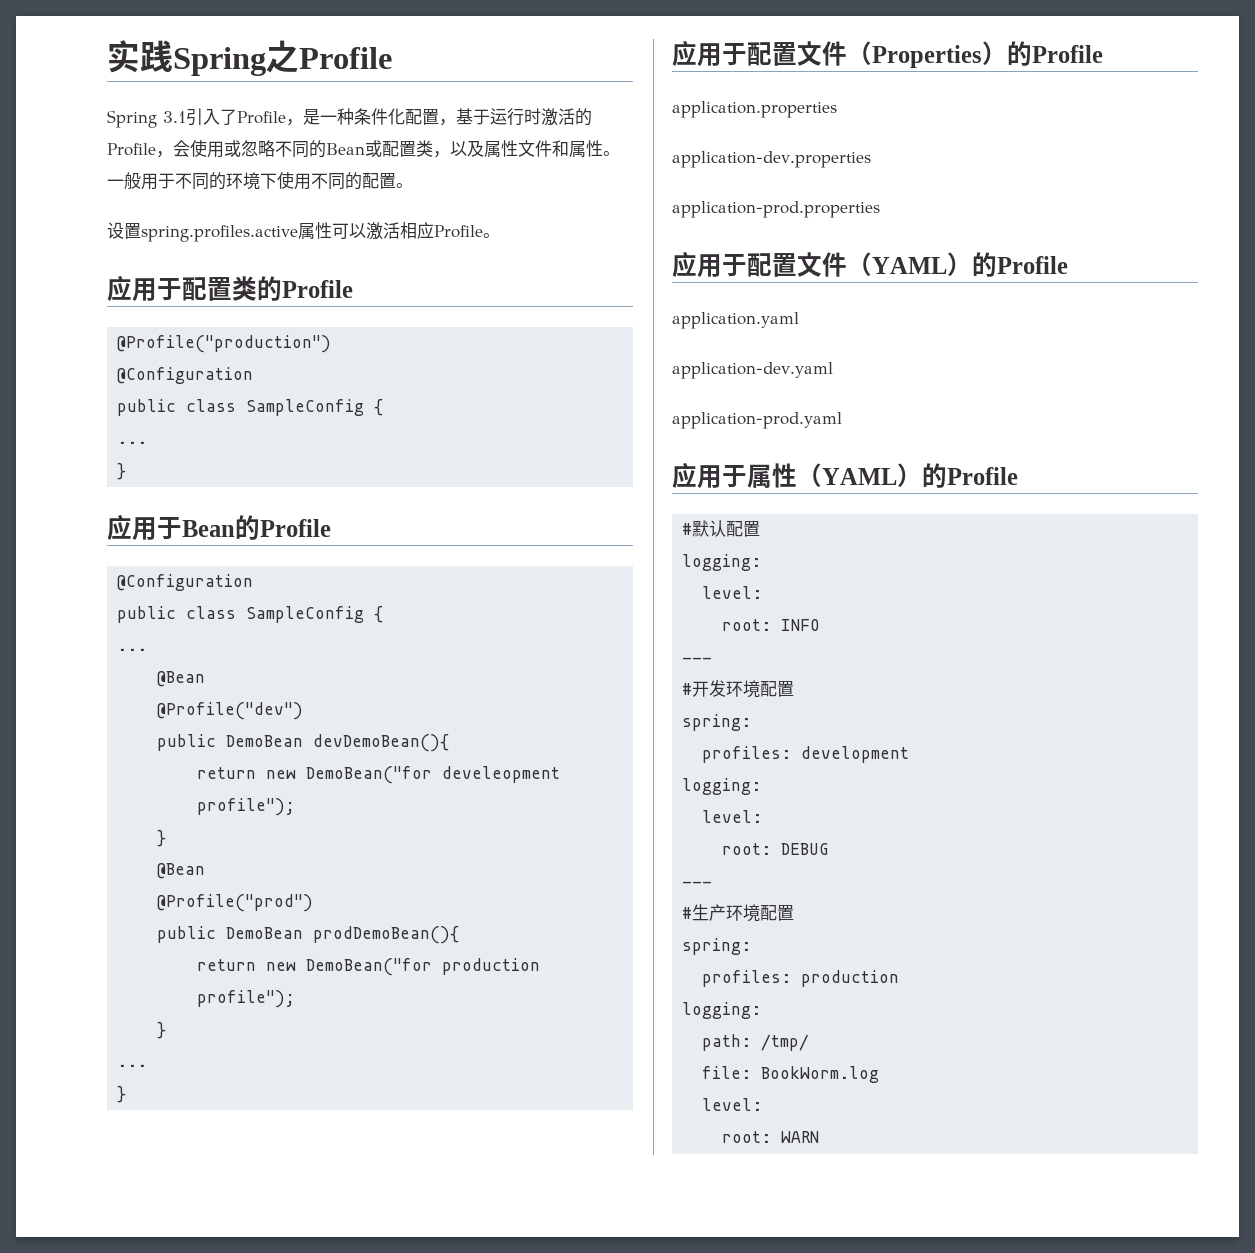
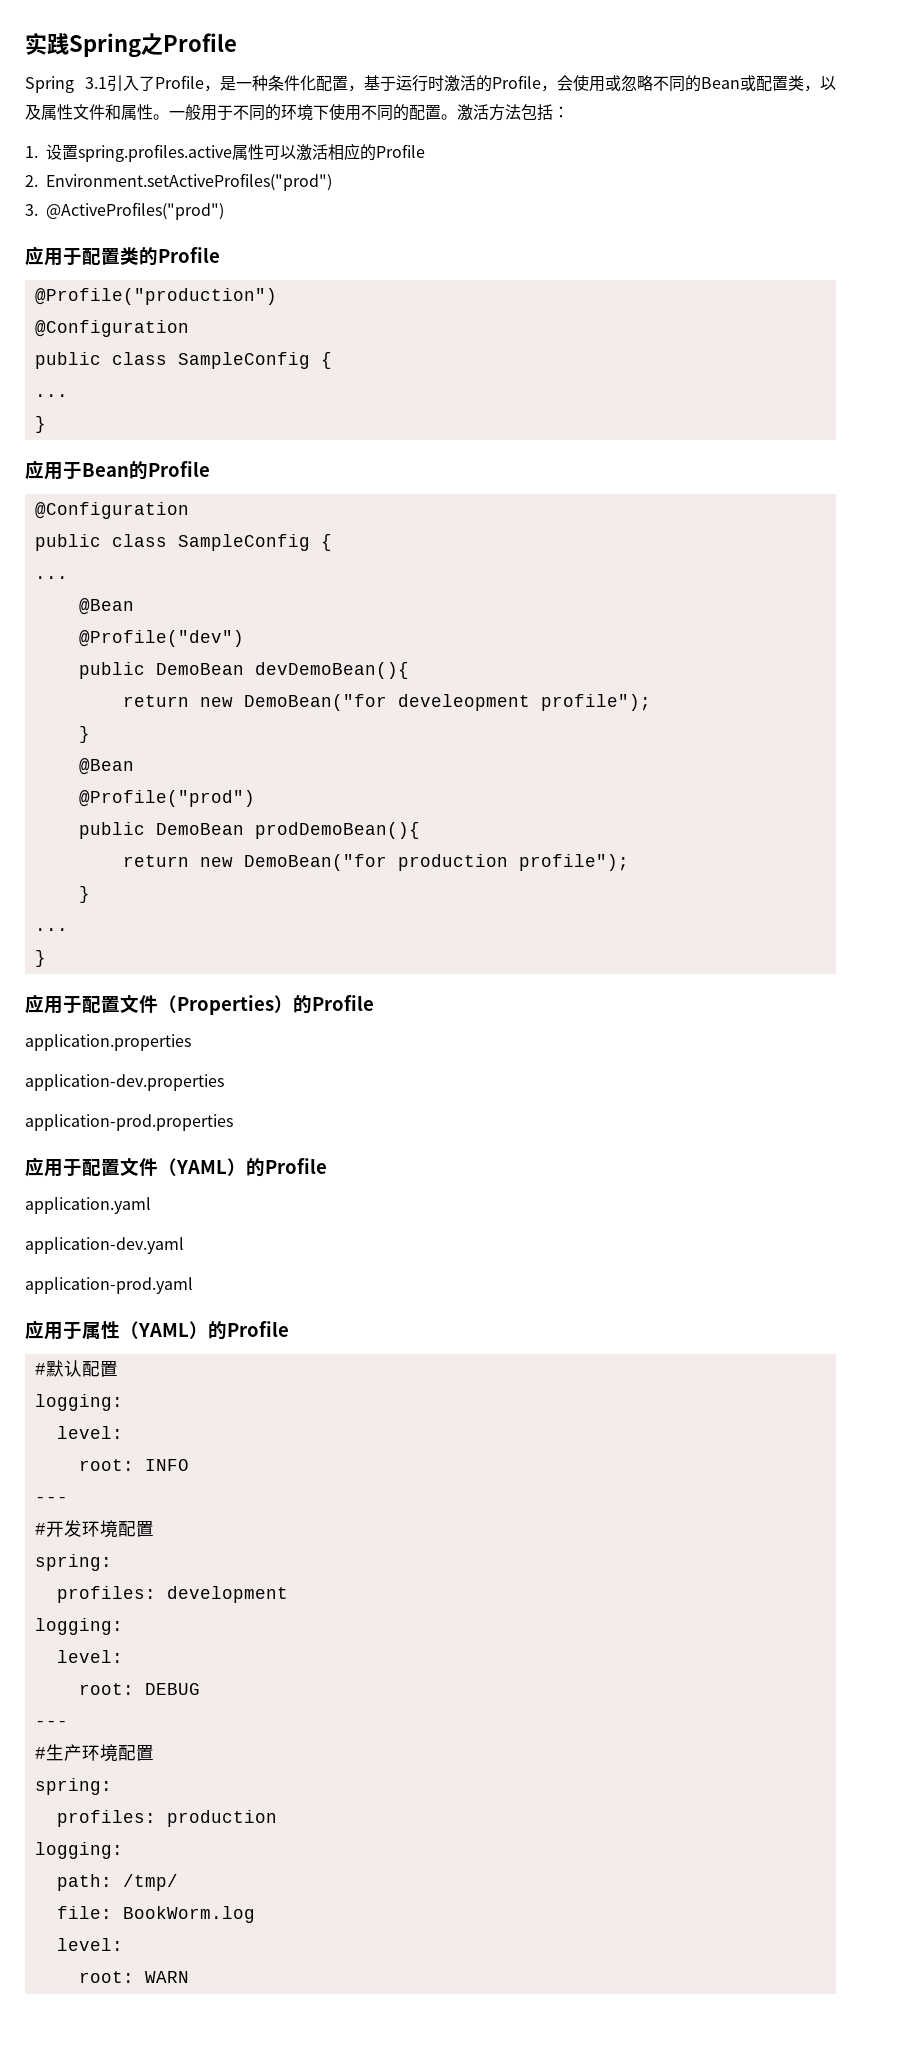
(413, 185) // -> [457,104,569,121] [25,146,38,158] 激活方法包括： // 1.
[434,225,500,238] Profile。 -> [360,144,425,161] [25,173,332,191] [25,202,224,220] 的Profile // 2. Environment.setActiveProfiles("prod") // 3. @ActiveProfiles("prod")

